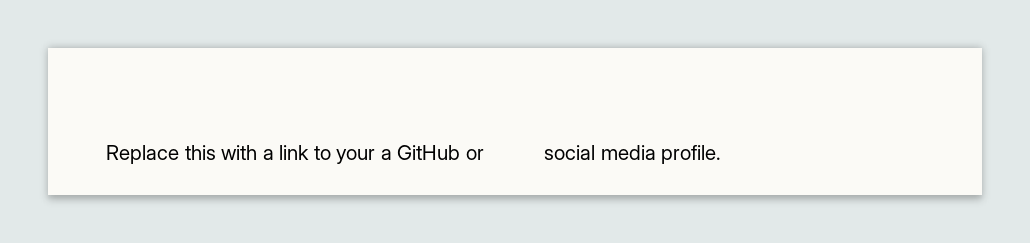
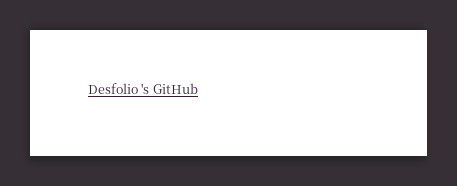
[106,145,722,164] Replace this with a link to your a GitHub or social media profile. -> [88,83,198,94] Desfolio 's GitHub

